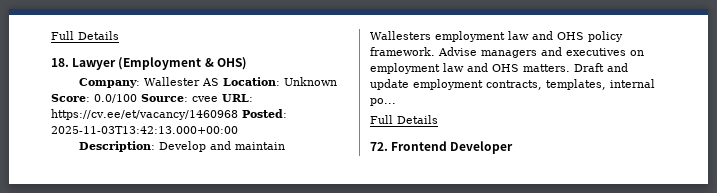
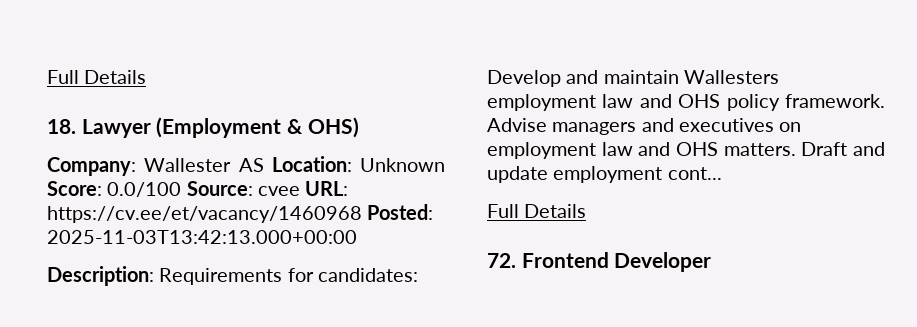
(155, 146) none -> [159,268,418,285] Requirements for candidates:
[486,79,655,90] [370,98,396,106] contracts, templates, internal po... -> [667,167,722,180] cont...

